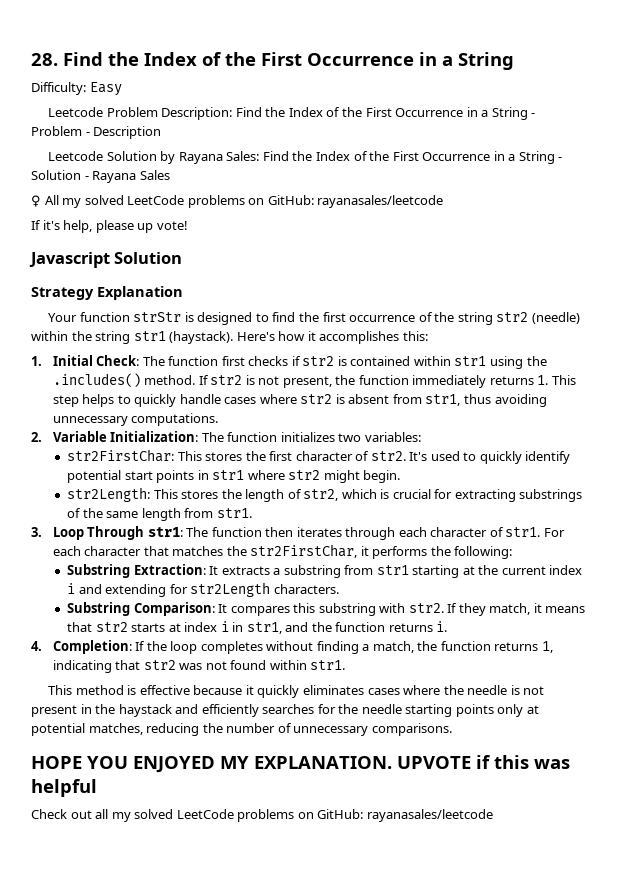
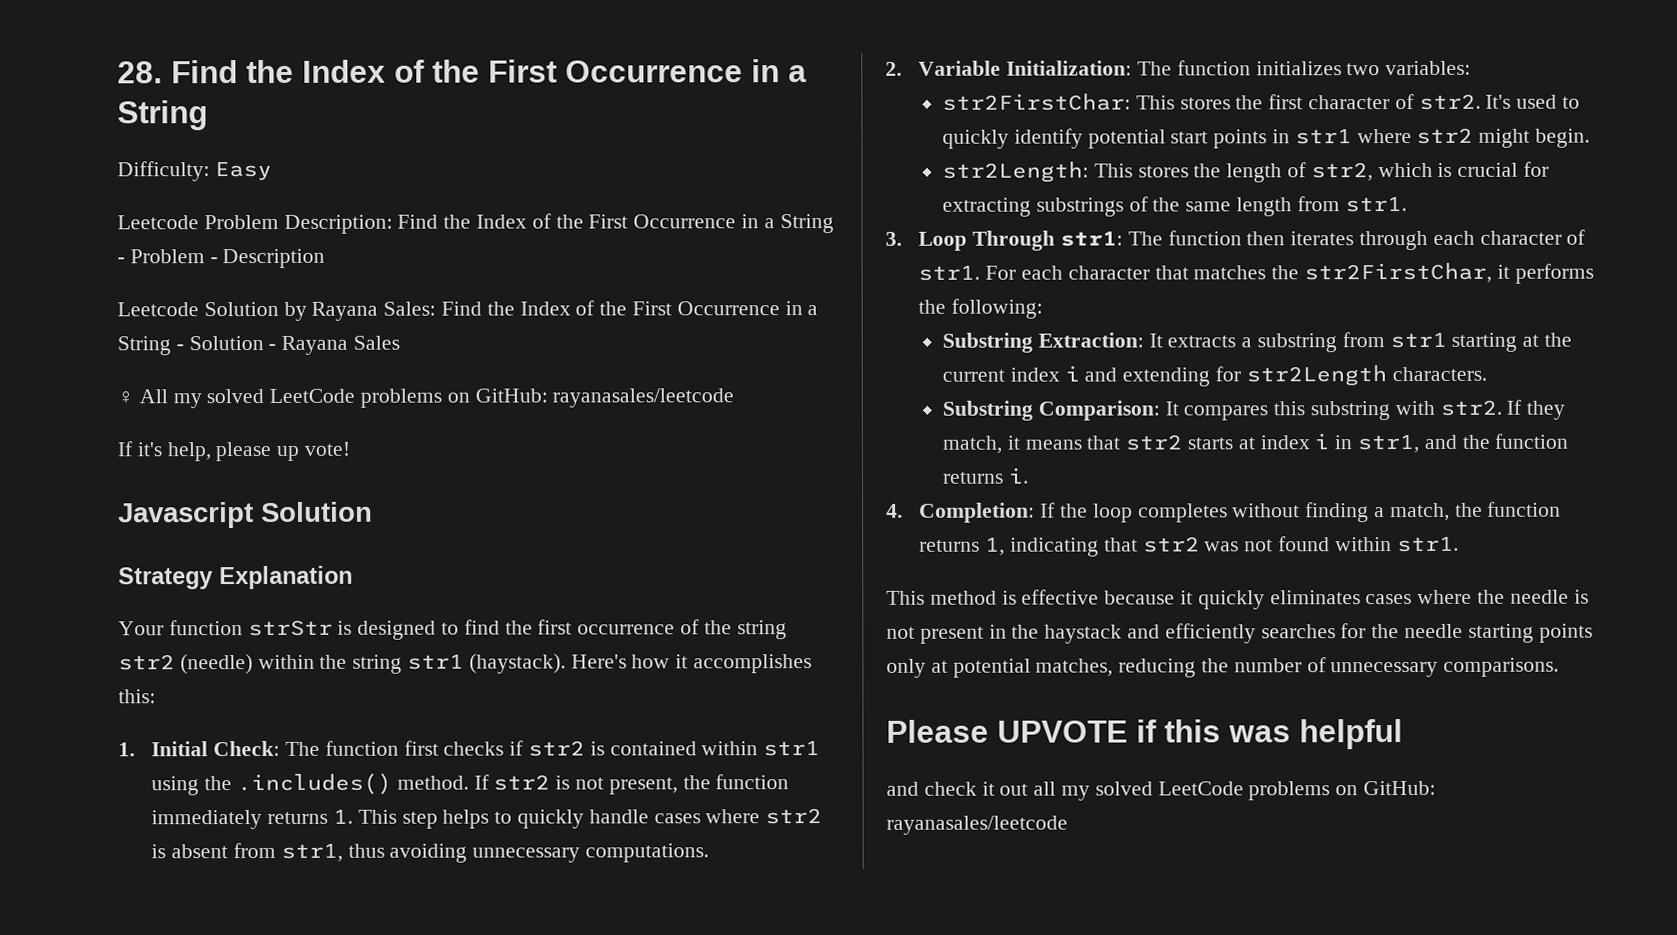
[31,756,392,773] HOPE YOU ENJOYED MY EXPLANATION. -> [886,719,989,743] Please
[31,809,67,819] Check -> [886,781,995,796] and check it

